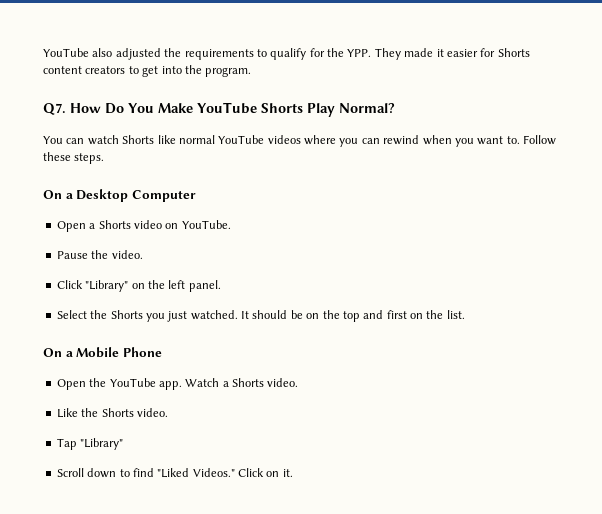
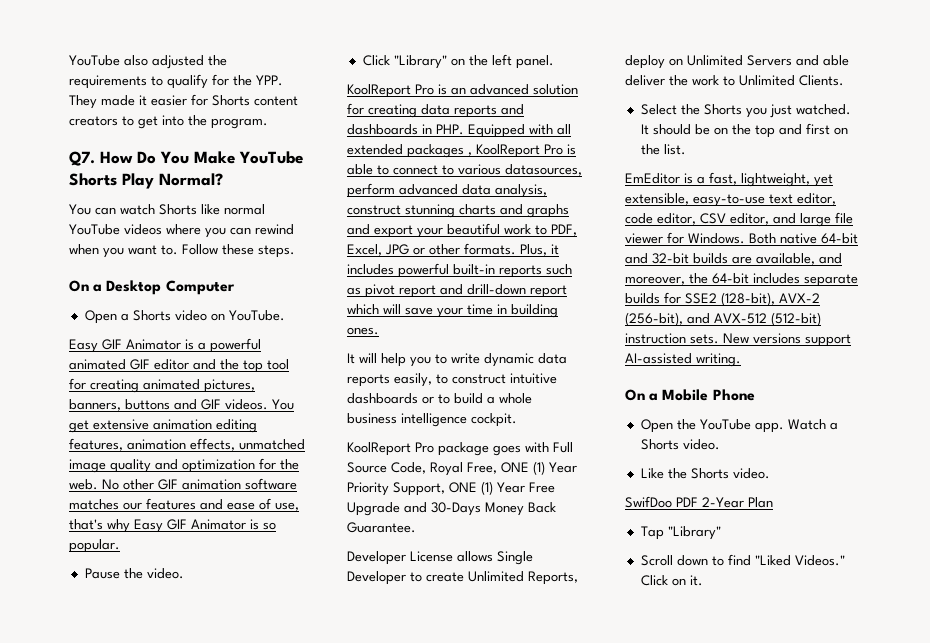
(231, 224) none -> [69,338,261,353] [69,359,289,373] [69,378,255,393] [69,399,294,411] [69,419,257,433] [69,438,305,451] [69,458,299,473] [69,478,297,490] [69,498,299,511] [69,519,276,533] [69,539,120,553] // Easy GIF Animator is a powerful animated GIF editor and the top tool for creating animated pictures, banners, buttons and GIF videos. You get extensive animation editing features, animation effects, unmatched image quality and optimization for the web. No other GIF animation software matches our features and ease of use, that's why Easy GIF Animator is so popular.
(221, 286) none -> [347,84,578,98] [347,103,524,118] [347,124,571,138] [347,144,576,158] [347,164,582,176] [347,183,547,198] [347,204,569,218] [347,223,577,238] [347,243,559,256] [347,263,572,278] [347,284,567,298] [347,304,558,318] [347,327,379,335] [347,353,567,367] [347,373,557,387] [347,393,532,404] [347,413,517,427] [347,442,573,456] [347,461,577,476] [347,481,555,496] [347,502,556,516] [347,522,416,533] [347,551,533,565] [347,571,578,585] [625,55,849,69] [625,75,844,86] // KoolReport Pro is an advanced solution for creating data reports and dashboards in PHP. Equipped with all extended packages , KoolReport Pro is able to connect to various datasources, perform advanced data analysis, construct stunning charts and graphs and export your beautiful work to PDF, Excel, JPG or other formats. Plus, it includes powerful built-in reports such as pivot report and drill-down report which will save your time in building ones. // It will help you to write dynamic data reports easily, to construct intuitive dashboards or to build a whole business intelligence cockpit. // KoolReport Pro package goes with Full Source Code, Royal Free, ONE (1) Year Priority Support, ONE (1) Year Free Upgrade and 30-Days Money Back Guarantee. // Developer License allows Single Developer to create Unlimited Reports, deploy on Unlimited Servers and able deliver the work to Unlimited Clients.
(465, 314) none -> [625,172,833,187] [625,193,836,207] [625,212,853,227] [625,232,858,244] [625,253,842,265] [625,273,858,287] [625,292,820,306] [625,312,821,326] [625,333,851,347] [625,353,741,367] // EmEditor is a fast, lightweight, yet extensible, easy-to-use text editor, code editor, CSV editor, and large file viewer for Windows. Both native 64-bit and 32-bit builds are available, and moreover, the 64-bit includes separate builds for SSE2 (128-bit), AVX-2 (256-bit), and AVX-512 (512-bit) instruction sets. New versions support AI-assisted writing.
(168, 412) none -> [625,496,773,508] // SwifDoo PDF 2-Year Plan

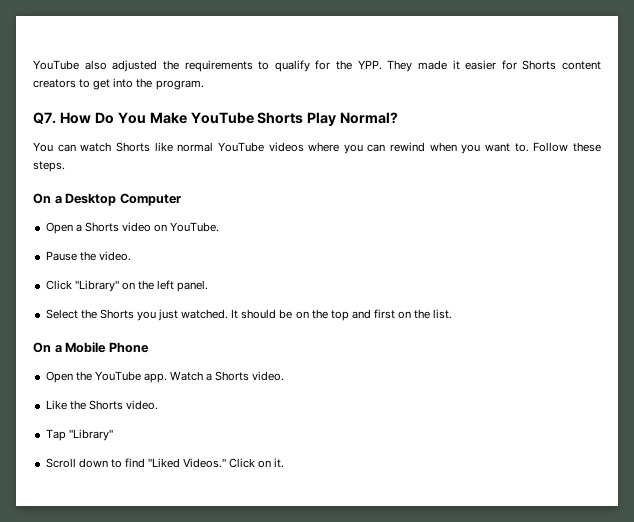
[69,338,261,353] [69,359,289,373] [69,378,255,393] [69,399,294,411] [69,419,257,433] [69,438,305,451] [69,458,299,473] [69,478,297,490] [69,498,299,511] [69,519,276,533] [69,539,120,553] // Easy GIF Animator is a powerful animated GIF editor and the top tool for creating animated pictures, banners, buttons and GIF videos. You get extensive animation editing features, animation effects, unmatched image quality and optimization for the web. No other GIF animation software matches our features and ease of use, that's why Easy GIF Animator is so popular. -> (220, 227) none
[347,84,578,98] [347,103,524,118] [347,124,571,138] [347,144,576,158] [347,164,582,176] [347,183,547,198] [347,204,569,218] [347,223,577,238] [347,243,559,256] [347,263,572,278] [347,284,567,298] [347,304,558,318] [347,327,379,335] [347,353,567,367] [347,373,557,387] [347,393,532,404] [347,413,517,427] [347,442,573,456] [347,461,577,476] [347,481,555,496] [347,502,556,516] [347,522,416,533] [347,551,533,565] [347,571,578,585] [625,55,849,69] [625,75,844,86] // KoolReport Pro is an advanced solution for creating data reports and dashboards in PHP. Equipped with all extended packages , KoolReport Pro is able to connect to various datasources, perform advanced data analysis, construct stunning charts and graphs and export your beautiful work to PDF, Excel, JPG or other formats. Plus, it includes powerful built-in reports such as pivot report and drill-down report which will save your time in building ones. // It will help you to write dynamic data reports easily, to construct intuitive dashboards or to build a whole business intelligence cockpit. // KoolReport Pro package goes with Full Source Code, Royal Free, ONE (1) Year Priority Support, ONE (1) Year Free Upgrade and 30-Days Money Back Guarantee. // Developer License allows Single Developer to create Unlimited Reports, deploy on Unlimited Servers and able deliver the work to Unlimited Clients. -> (209, 286) none
[625,172,833,187] [625,193,836,207] [625,212,853,227] [625,232,858,244] [625,253,842,265] [625,273,858,287] [625,292,820,306] [625,312,821,326] [625,333,851,347] [625,353,741,367] // EmEditor is a fast, lightweight, yet extensible, easy-to-use text editor, code editor, CSV editor, and large file viewer for Windows. Both native 64-bit and 32-bit builds are available, and moreover, the 64-bit includes separate builds for SSE2 (128-bit), AVX-2 (256-bit), and AVX-512 (512-bit) instruction sets. New versions support AI-assisted writing. -> (453, 314) none
[625,496,773,508] // SwifDoo PDF 2-Year Plan -> (158, 405) none

